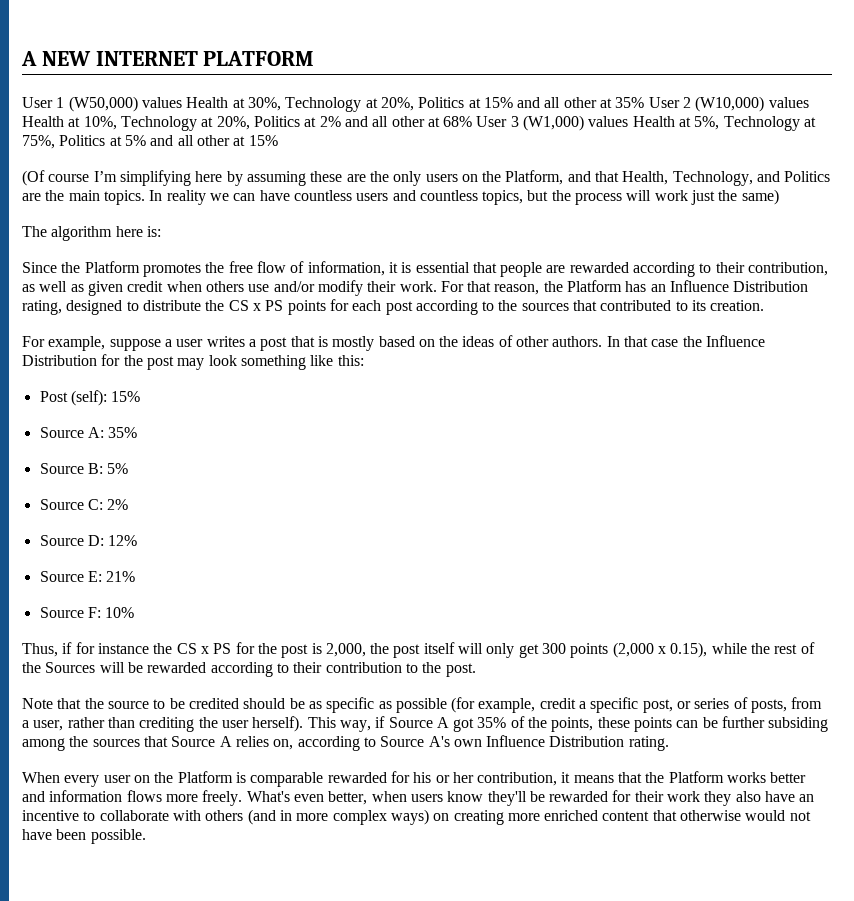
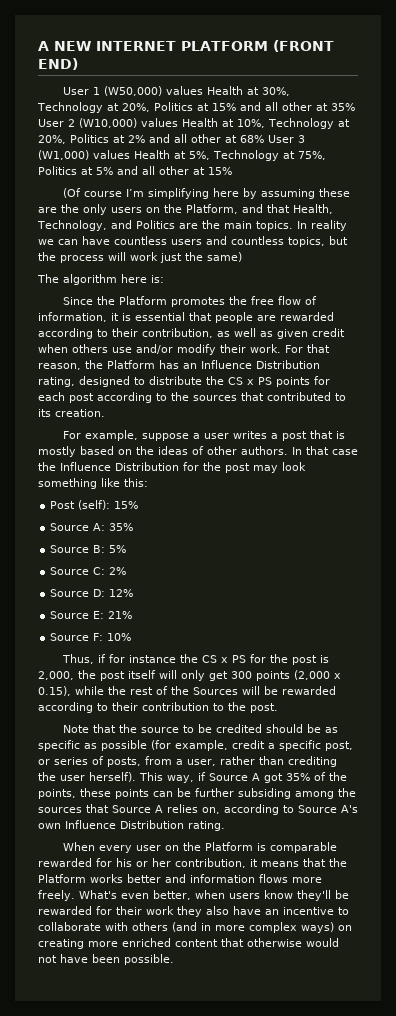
(315, 58) none -> [272,40,334,52] [38,58,78,70] (FRONT END)

